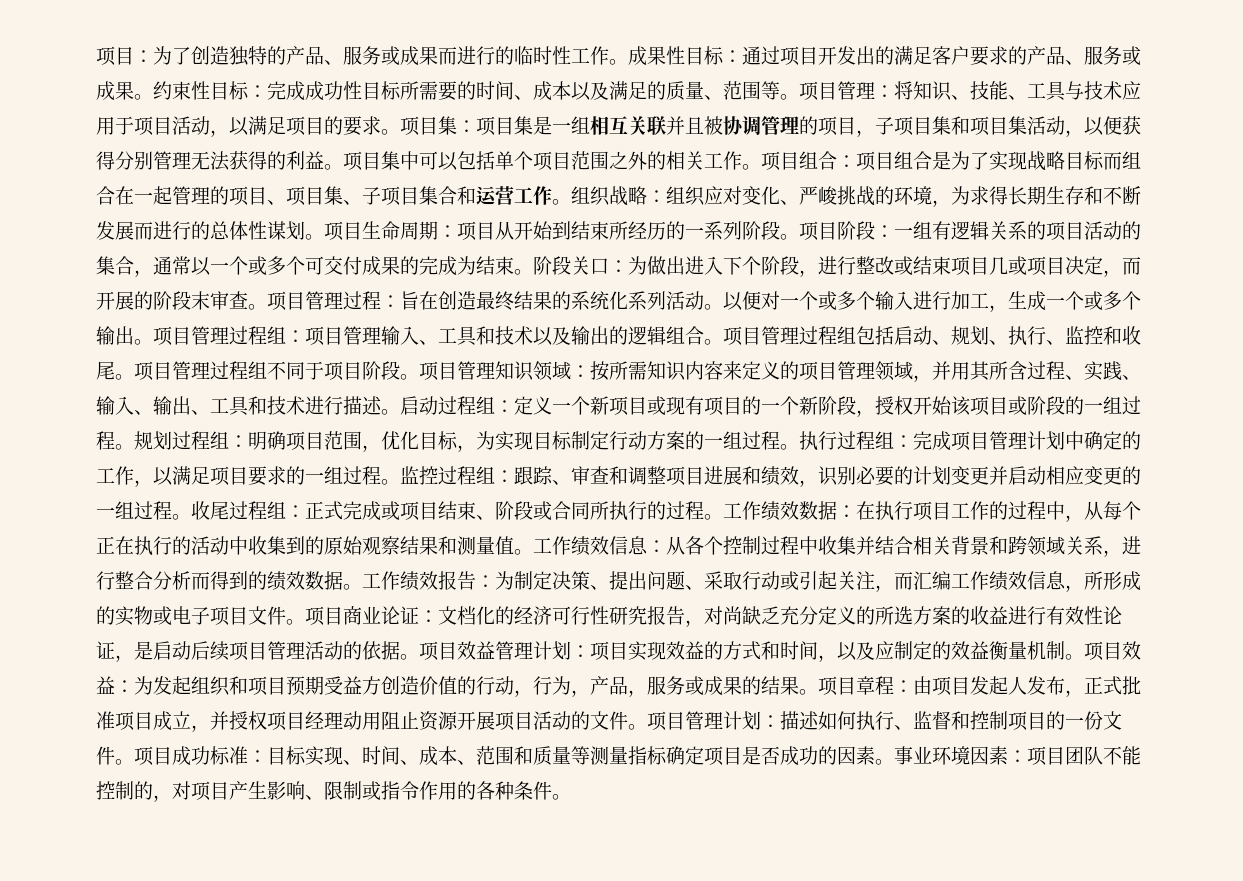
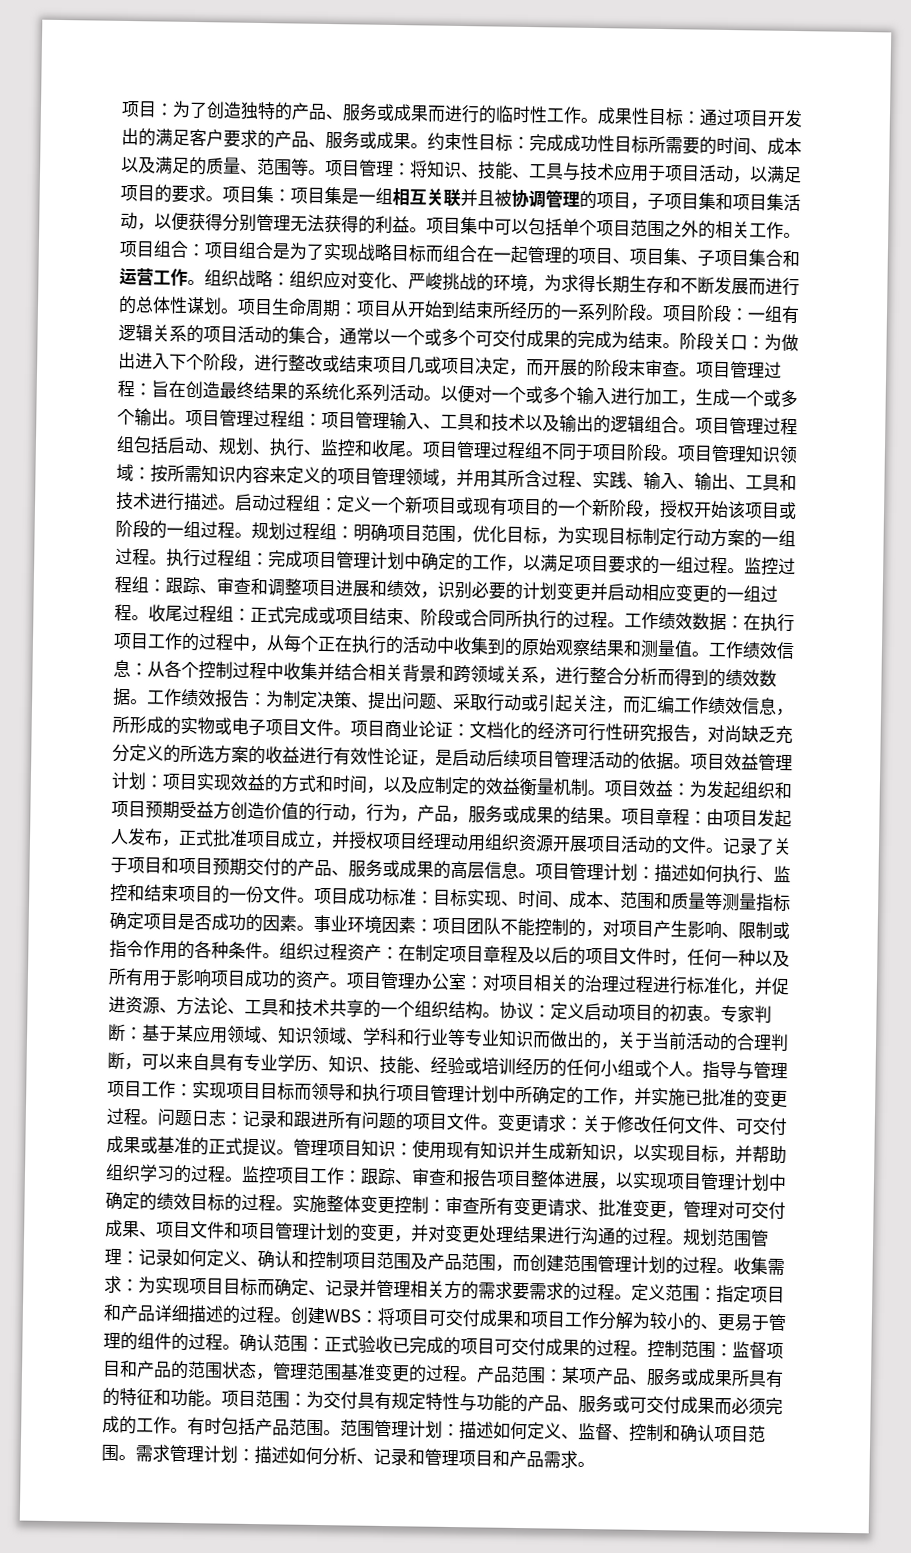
[381,711,419,730] 阻止 -> [484,833,520,851] 组织
(647, 727) none -> [722,837,792,856] [110,856,536,880] 记录了关于项目和项目预期交付的产品、服务或成果的高层信息。
[932,711,1008,730] 督和控制 -> [110,883,179,903] 控和结束
(571, 797) none -> [279,942,790,968] [108,967,790,996] [108,995,772,1024] [107,1023,789,1052] [107,1051,788,1080] [107,1080,788,1109] [106,1107,787,1137] [106,1135,787,1165] [105,1163,787,1192] [105,1191,786,1221] [105,1219,769,1247] [104,1248,785,1276] [104,1275,785,1304] [103,1303,786,1332] [103,1332,784,1359] [102,1360,784,1388] [102,1387,783,1416] [102,1415,766,1443] [101,1444,595,1468] 组织过程资产：在制定项目章程及以后的项目文件时，任何一种以及所有用于影响项目成功的资产。项目管理办公室：对项目相关的治理过程进行标准化，并促进资源、方法论、工具和技术共享的一个组织结构。协议：定义启动项目的初衷。专家判断：基于某应用领域、知识领域、学科和行业等专业知识而做出的，关于当前活动的合理判断，可以来自具有专业学历、知识、技能、经验或培训经历的任何小组或个人。指导与管理项目工作：实现项目目标而领导和执行项目管理计划中所确定的工作，并实施已批准的变更过程。问题日志：记录和跟进所有问题的项目文件。变更请求：关于修改任何文件、可交付成果或基准的正式提议。管理项目知识：使用现有知识并生成新知识，以实现目标，并帮助组织学习的过程。监控项目工作：跟踪、审查和报告项目整体进展，以实现项目管理计划中确定的绩效目标的过程。实施整体变更控制：审查所有变更请求、批准变更，管理对可交付成果、项目文件和项目管理计划的变更，并对变更处理结果进行沟通的过程。规划范围管理：记录如何定义、确认和控制项目范围及产品范围，而创建范围管理计划的过程。收集需求：为实现项目目标而确定、记录并管理相关方的需求要需求的过程。定义范围：指定项目和产品详细描述的过程。创建WBS：将项目可交付成果和项目工作分解为较小的、更易于管理的组件的过程。确认范围：正式验收已完成的项目可交付成果的过程。控制范围：监督项目和产品的范围状态，管理范围基准变更的过程。产品范围：某项产品、服务或成果所具有的特征和功能。项目范围：为交付具有规定特性与功能的产品、服务或可交付成果而必须完成的工作。有时包括产品范围。范围管理计划：描述如何定义、监督、控制和确认项目范围。需求管理计划：描述如何分析、记录和管理项目和产品需求。

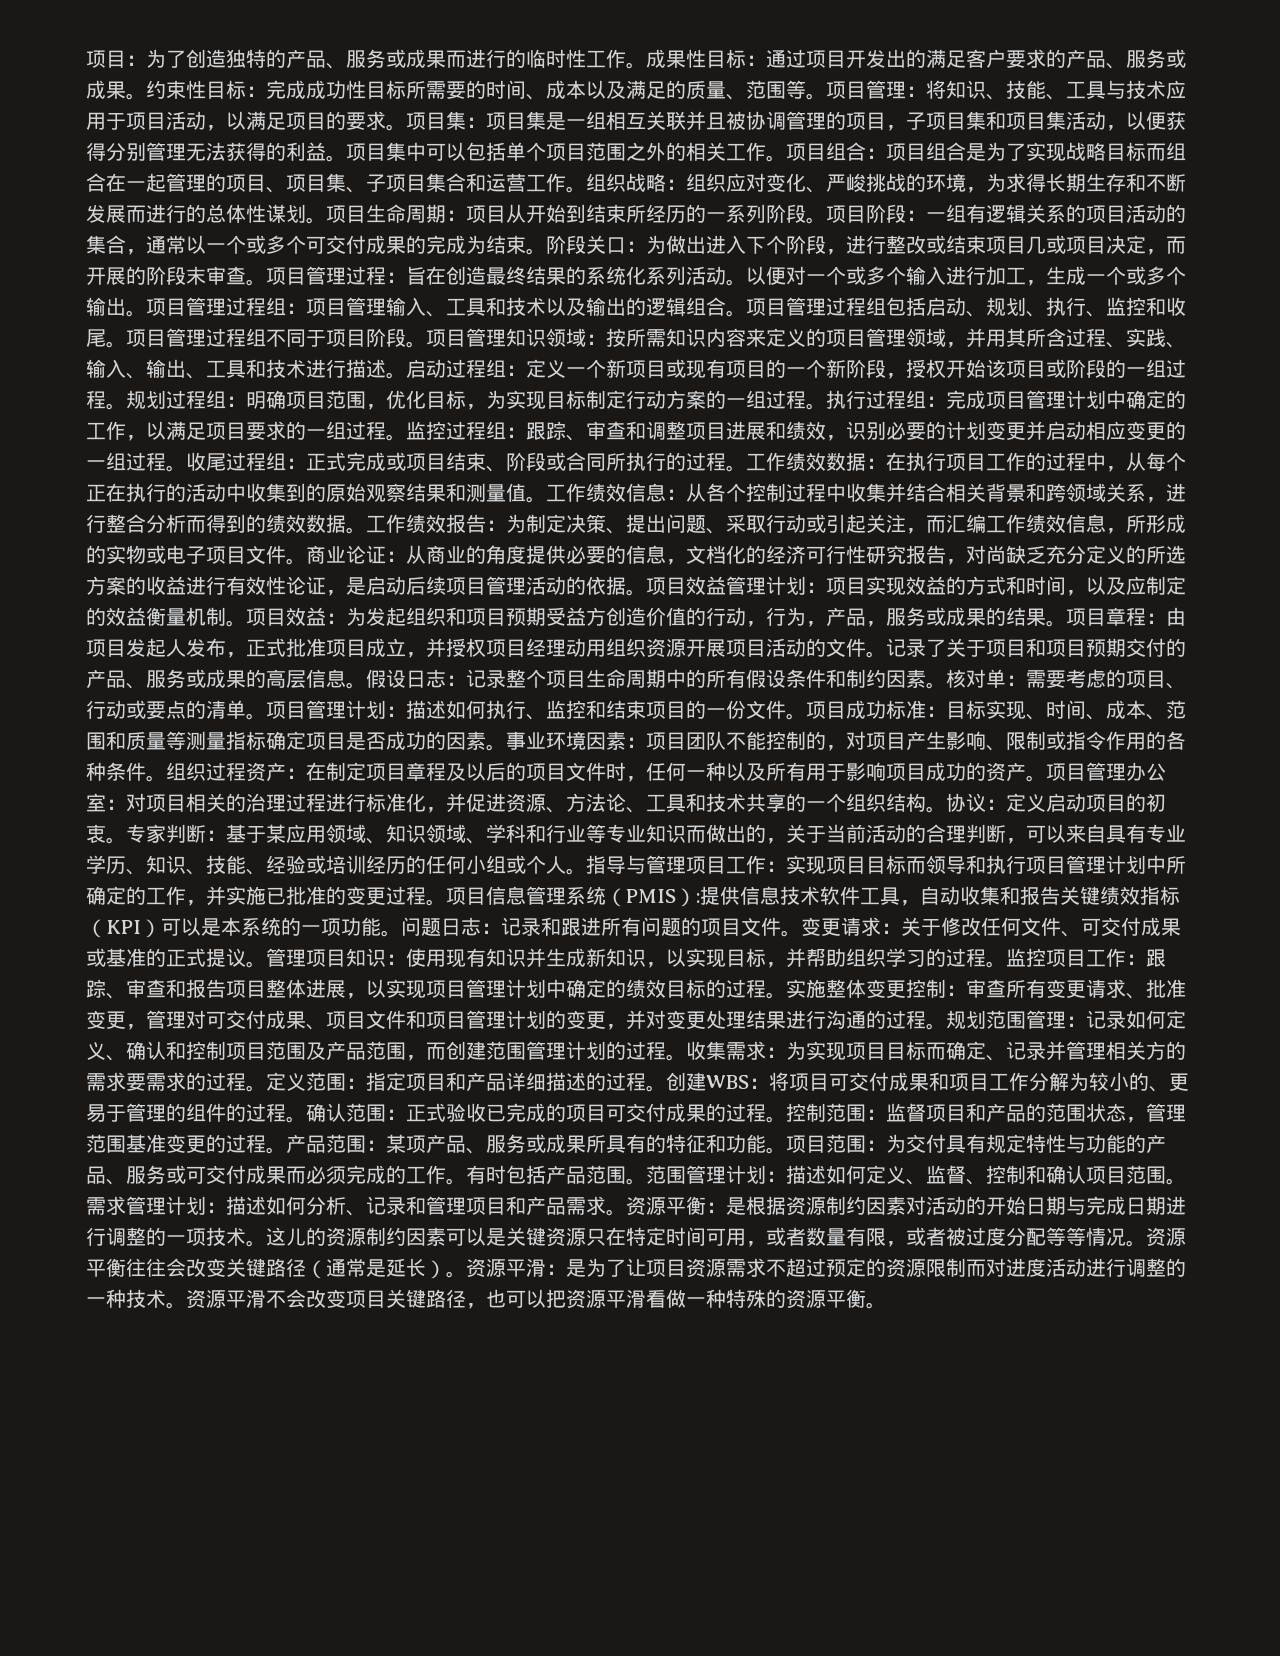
[350,720,385,737] 项目 -> (306, 561) none
(470, 730) none -> [406,545,686,565] 从商业的角度提供必要的信息，
(536, 875) none -> [366,669,1186,689] [86,700,266,720] 假设日志：记录整个项目生命周期中的所有假设条件和制约因素。核对单：需要考虑的项目、行动或要点的清单。
(158, 1122) none -> [446,886,1180,907] [86,917,401,938] 项目信息管理系统（PMIS）:提供信息技术软件工具，自动收集和报告关键绩效指标（KPI）可以是本系统的一项功能。
(595, 1464) none -> [626,1196,1186,1216] [86,1227,1186,1247] [86,1258,1186,1279] [86,1289,886,1309] 资源平衡：是根据资源制约因素对活动的开始日期与完成日期进行调整的一项技术。这儿的资源制约因素可以是关键资源只在特定时间可用，或者数量有限，或者被过度分配等等情况。资源平衡往往会改变关键路径（通常是延长）。资源平滑：是为了让项目资源需求不超过预定的资源限制而对进度活动进行调整的一种技术。资源平滑不会改变项目关键路径，也可以把资源平滑看做一种特殊的资源平衡。

